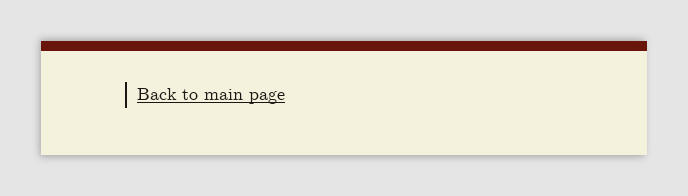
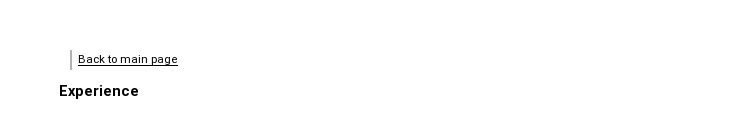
(285, 97) none -> [59,85,139,99] // Experience

